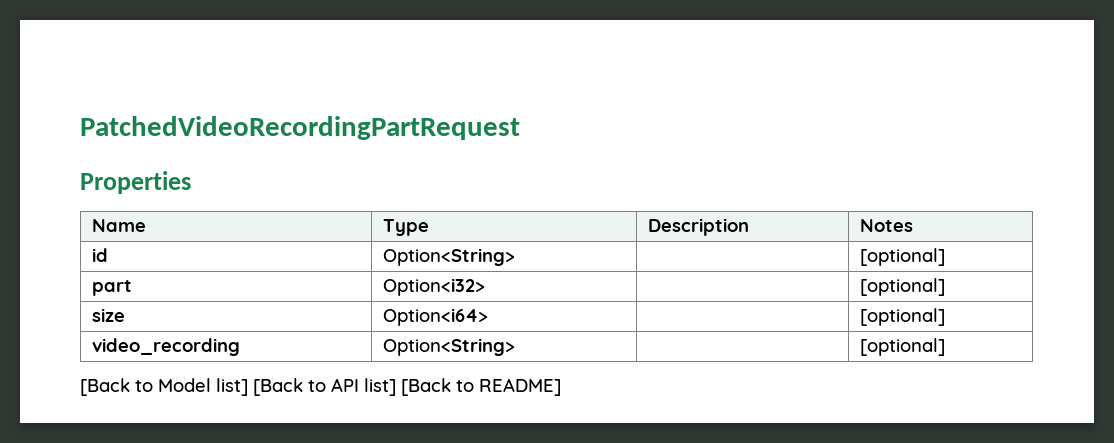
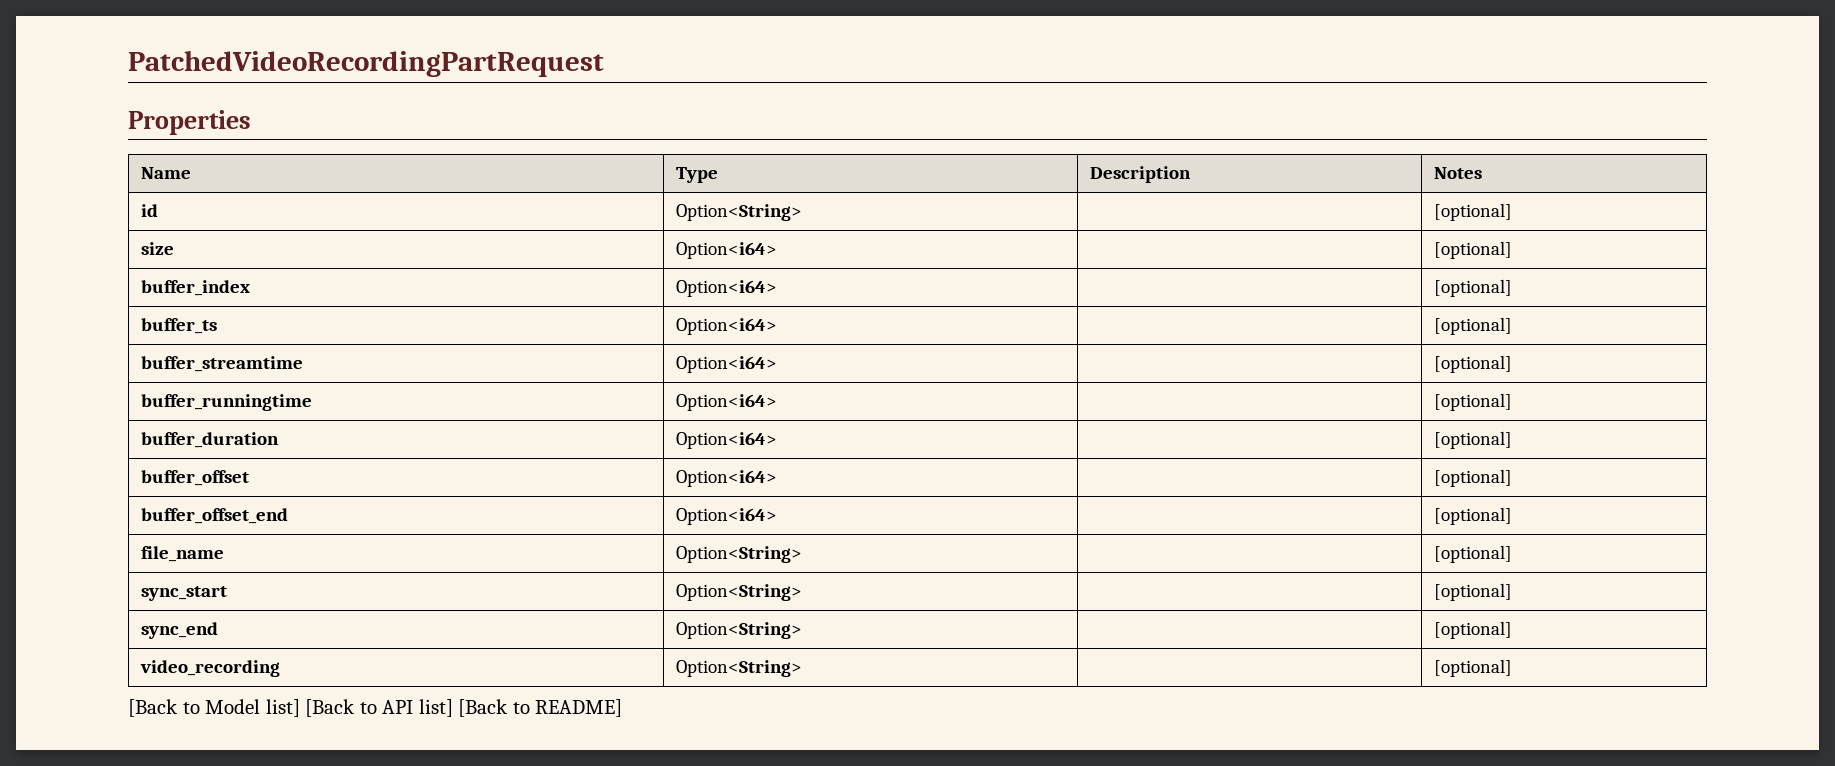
[91,280,132,296] [382,278,485,296] [859,278,945,296] [91,308,125,322] [382,308,488,326] [859,308,945,326] part | Option<i32> | | [optional] // size | Option<i64> | | [optional] -> [141,242,175,255] [676,242,778,259] [1434,241,1513,259] [141,280,251,296] [676,280,778,297] [1434,279,1513,297] [141,318,218,334] [676,318,778,335] [1434,317,1513,335] [141,356,304,372] [676,356,778,373] [1434,355,1513,373] [141,394,313,411] [676,394,778,411] [1434,393,1513,411] [141,432,280,448] [676,432,778,449] [1434,431,1513,449] [141,470,250,486] [676,470,778,487] [1434,469,1513,487] [141,508,289,524] [676,508,778,525] [1434,507,1513,525] [141,546,225,562] [676,546,803,563] [1434,545,1513,563] [141,586,228,601] [676,584,803,601] [1434,583,1513,601] [141,622,219,639] [676,622,803,639] [1434,621,1513,639] size | Option<i64> | | [optional] // buffer_index | Option<i64> | | [optional] // buffer_ts | Option<i64> | | [optional] // buffer_streamtime | Option<i64> | | [optional] // buffer_runningtime | Option<i64> | | [optional] // buffer_duration | Option<i64> | | [optional] // buffer_offset | Option<i64> | | [optional] // buffer_offset_end | Option<i64> | | [optional] // file_name | Option<String> | | [optional] // sync_start | Option<String> | | [optional] // sync_end | Option<String> | | [optional]

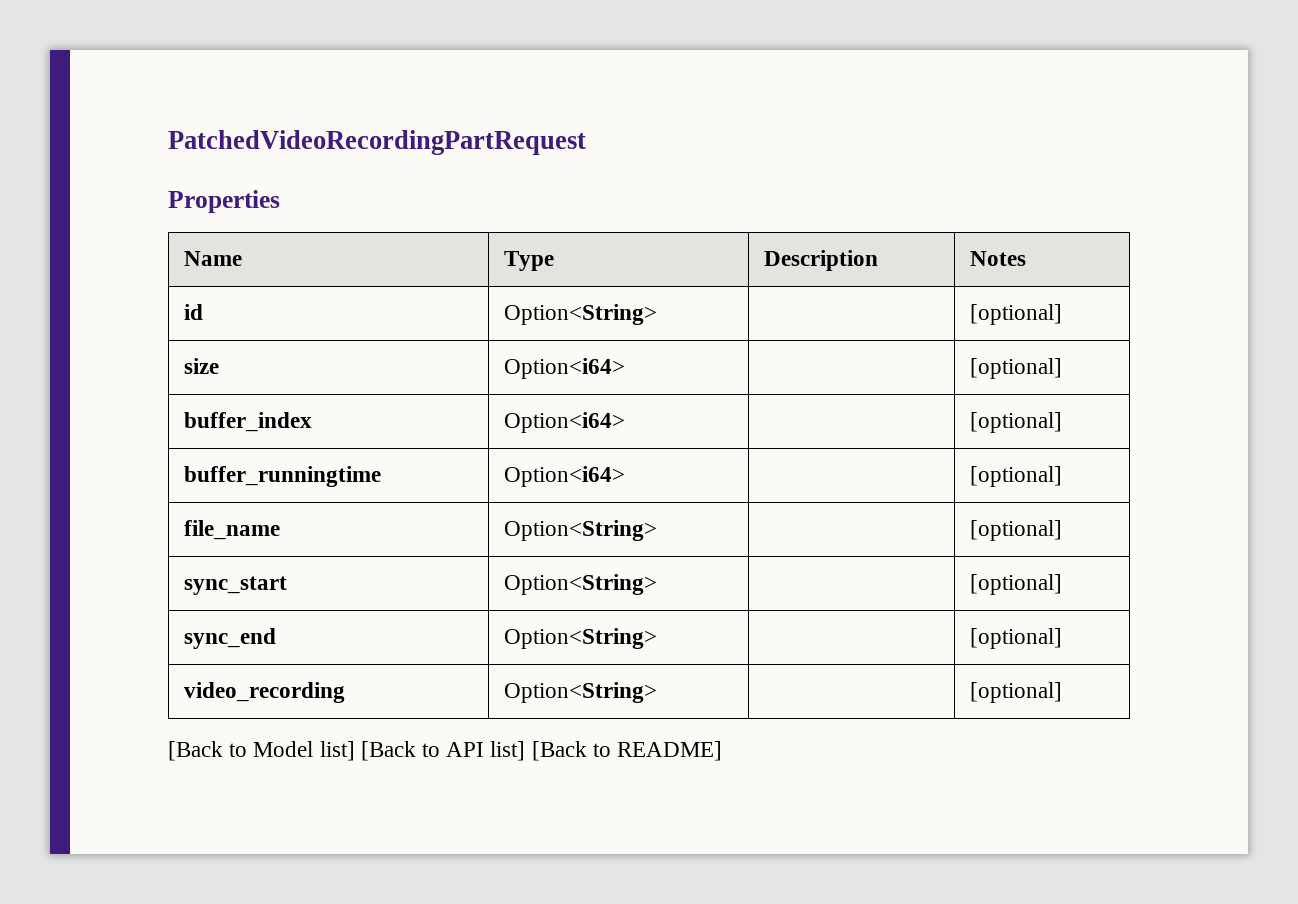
[141,318,218,334] [676,318,778,335] [1434,317,1513,335] [141,356,304,372] [676,356,778,373] [1434,355,1513,373] [141,394,313,411] [676,394,778,411] [1434,393,1513,411] [141,432,280,448] [676,432,778,449] [1434,431,1513,449] [141,470,250,486] [676,470,778,487] [1434,469,1513,487] [141,508,289,524] buffer_ts | Option<i64> | | [optional] // buffer_streamtime | Option<i64> | | [optional] // buffer_runningtime | Option<i64> | | [optional] // buffer_duration | Option<i64> | | [optional] // buffer_offset | Option<i64> | | [optional] // buffer_offset_end -> [184,466,382,487] buffer_runningtime

